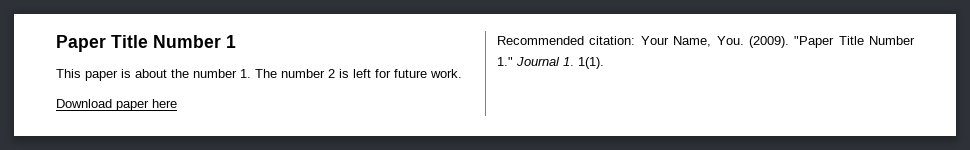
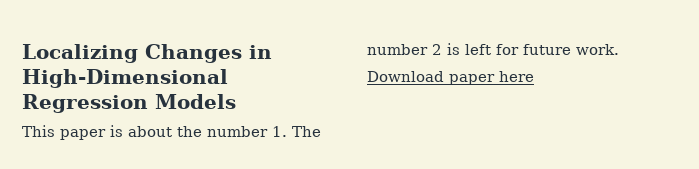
[56,35,236,52] Paper Title Number 1 -> [22,44,272,63] [22,69,228,88] [22,94,236,113] Localizing Changes in High-Dimensional Regression Models
[497,36,915,48] [497,57,604,69] // Recommended citation: Your Name, You. (2009). "Paper Title Number 1." Journal 1. 1(1). -> (534, 76) none

